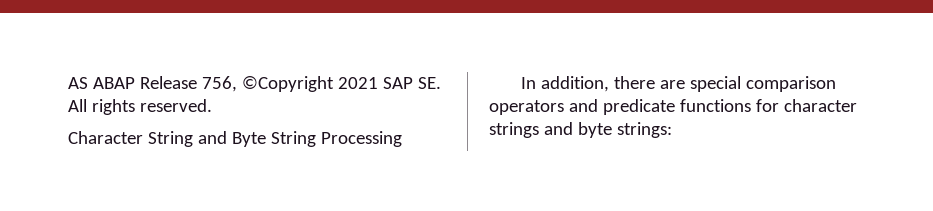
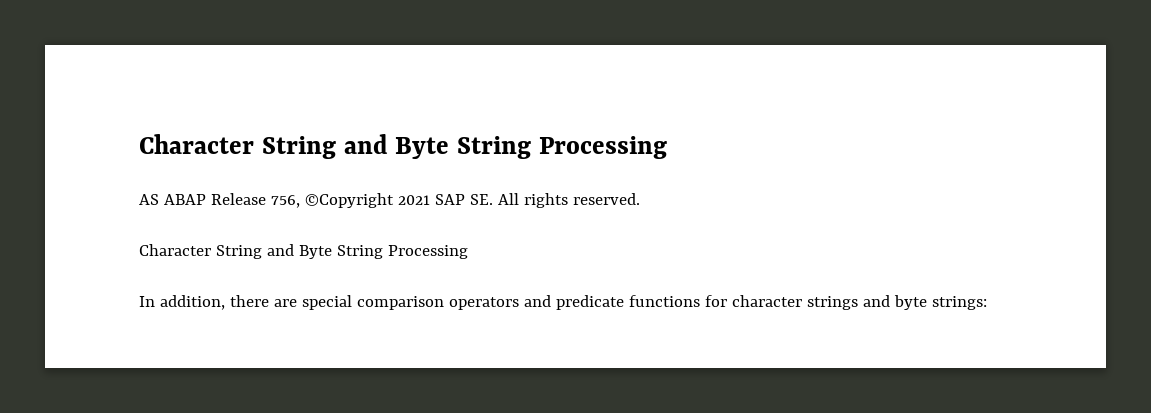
(68, 83) none -> [139,134,668,159] Character String and Byte String Processing //

